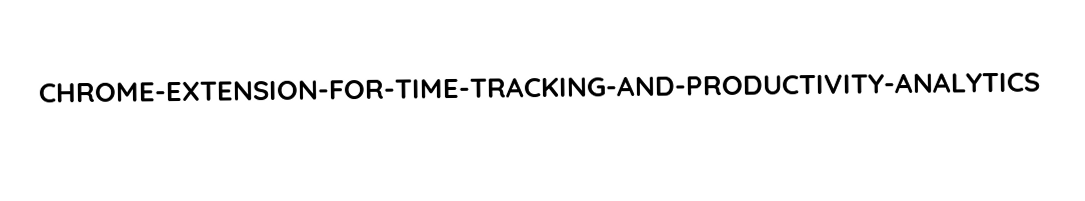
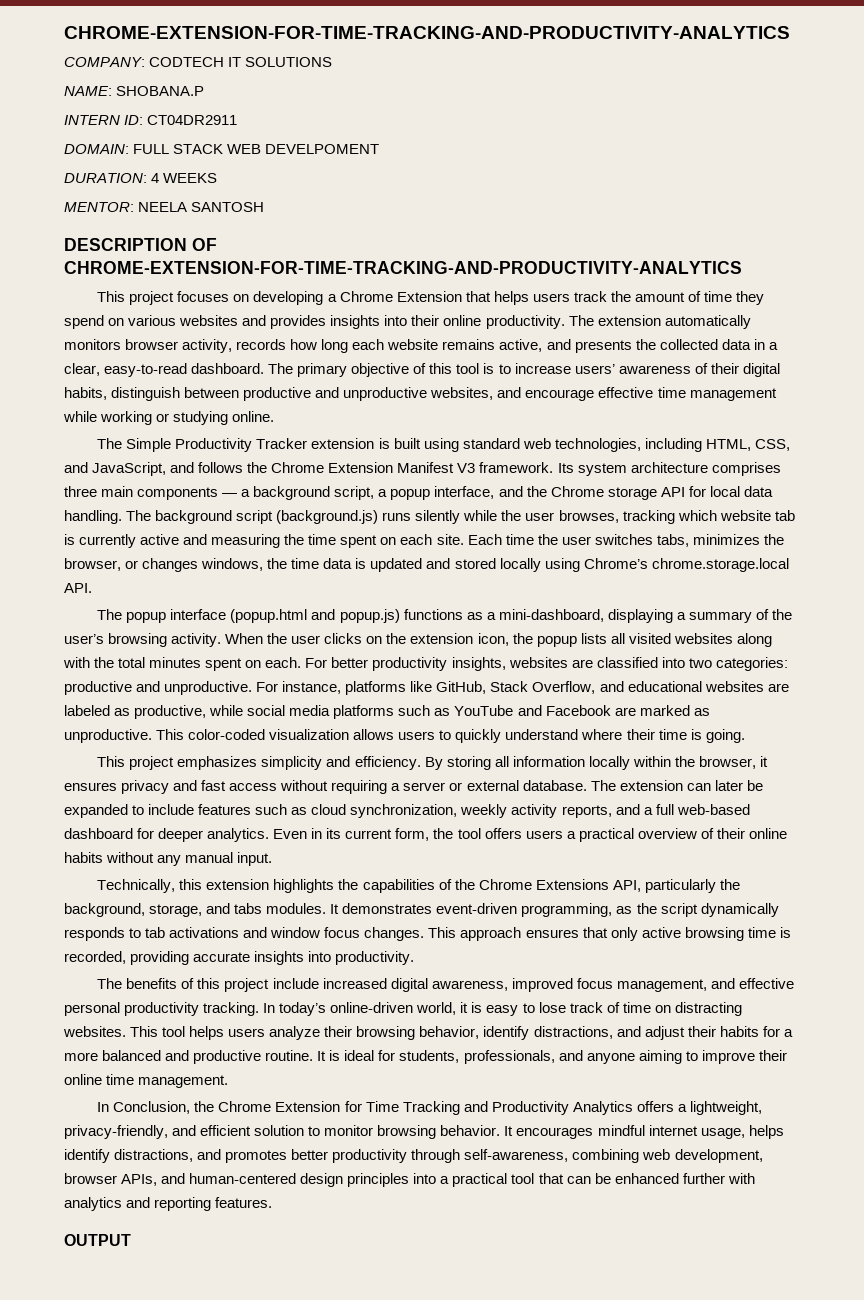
[38,71,1040,103] CHROME-EXTENSION-FOR-TIME-TRACKING-AND-PRODUCTIVITY-ANALYTICS -> [64,26,790,39] [64,57,333,67] [64,86,205,96] [64,115,238,125] [64,144,380,154] [64,173,218,183] [64,202,265,212] [64,238,217,251] [64,261,742,274] [97,291,765,305] [64,315,751,329] [64,339,778,353] [64,363,780,377] [64,387,777,401] [63,411,275,425] [97,438,790,452] [64,462,781,476] [64,486,773,500] [64,510,795,524] [64,534,784,548] [64,558,789,572] [64,583,92,593] [97,609,792,623] [64,633,772,647] [63,657,788,671] [64,681,789,695] [64,705,710,719] [64,729,745,743] [97,756,768,770] [64,780,763,794] [64,804,750,818] [64,828,787,842] [64,852,273,866] [97,879,740,893] [64,903,779,917] [64,927,791,941] [64,951,415,965] [97,978,794,992] [64,1002,742,1016] [63,1026,793,1040] [64,1050,787,1064] [64,1074,229,1088] [97,1101,762,1115] [64,1125,784,1139] [64,1149,763,1163] [64,1173,755,1187] [64,1197,273,1211] [64,1234,131,1246] CHROME-EXTENSION-FOR-TIME-TRACKING-AND-PRODUCTIVITY-ANALYTICS // COMPANY: CODTECH IT SOLUTIONS // NAME: SHOBANA.P // INTERN ID: CT04DR2911 // DOMAIN: FULL STACK WEB DEVELPOMENT // DURATION: 4 WEEKS // MENTOR: NEELA SANTOSH // DESCRIPTION OF CHROME-EXTENSION-FOR-TIME-TRACKING-AND-PRODUCTIVITY-ANALYTICS // This project focuses on developing a Chrome Extension that helps users track the amount of time they spend on various websites and provides insights into their online productivity. The extension automatically monitors browser activity, records how long each website remains active, and presents the collected data in a clear, easy-to-read dashboard. The primary objective of this tool is to increase users’ awareness of their digital habits, distinguish between productive and unproductive websites, and encourage effective time management while working or studying online. // The Simple Productivity Tracker extension is built using standard web technologies, including HTML, CSS, and JavaScript, and follows the Chrome Extension Manifest V3 framework. Its system architecture comprises three main components — a background script, a popup interface, and the Chrome storage API for local data handling. The background script (background.js) runs silently while the user browses, tracking which website tab is currently active and measuring the time spent on each site. Each time the user switches tabs, minimizes the browser, or changes windows, the time data is updated and stored locally using Chrome’s chrome.storage.local API. // The popup interface (popup.html and popup.js) functions as a mini-dashboard, displaying a summary of the user’s browsing activity. When the user clicks on the extension icon, the popup lists all visited websites along with the total minutes spent on each. For better productivity insights, websites are classified into two categories: productive and unproductive. For instance, platforms like GitHub, Stack Overflow, and educational websites are labeled as productive, while social media platforms such as YouTube and Facebook are marked as unproductive. This color-coded visualization allows users to quickly understand where their time is going. // This project emphasizes simplicity and efficiency. By storing all information locally within the browser, it ensures privacy and fast access without requiring a server or external database. The extension can later be expanded to include features such as cloud synchronization, weekly activity reports, and a full web-based dashboard for deeper analytics. Even in its current form, the tool offers users a practical overview of their online habits without any manual input. // Technically, this extension highlights the capabilities of the Chrome Extensions API, particularly the background, storage, and tabs modules. It demonstrates event-driven programming, as the script dynamically responds to tab activations and window focus changes. This approach ensures that only active browsing time is recorded, providing accurate insights into productivity. // The benefits of this project include increased digital awareness, improved focus management, and effective personal productivity tracking. In today’s online-driven world, it is easy to lose track of time on distracting websites. This tool helps users analyze their browsing behavior, identify distractions, and adjust their habits for a more balanced and productive routine. It is ideal for students, professionals, and anyone aiming to improve their online time management. // In Conclusion, the Chrome Extension for Time Tracking and Productivity Analytics offers a lightweight, privacy-friendly, and efficient solution to monitor browsing behavior. It encourages mindful internet usage, helps identify distractions, and promotes better productivity through self-awareness, combining web development, browser APIs, and human-centered design principles into a practical tool that can be enhanced further with analytics and reporting features. // OUTPUT

